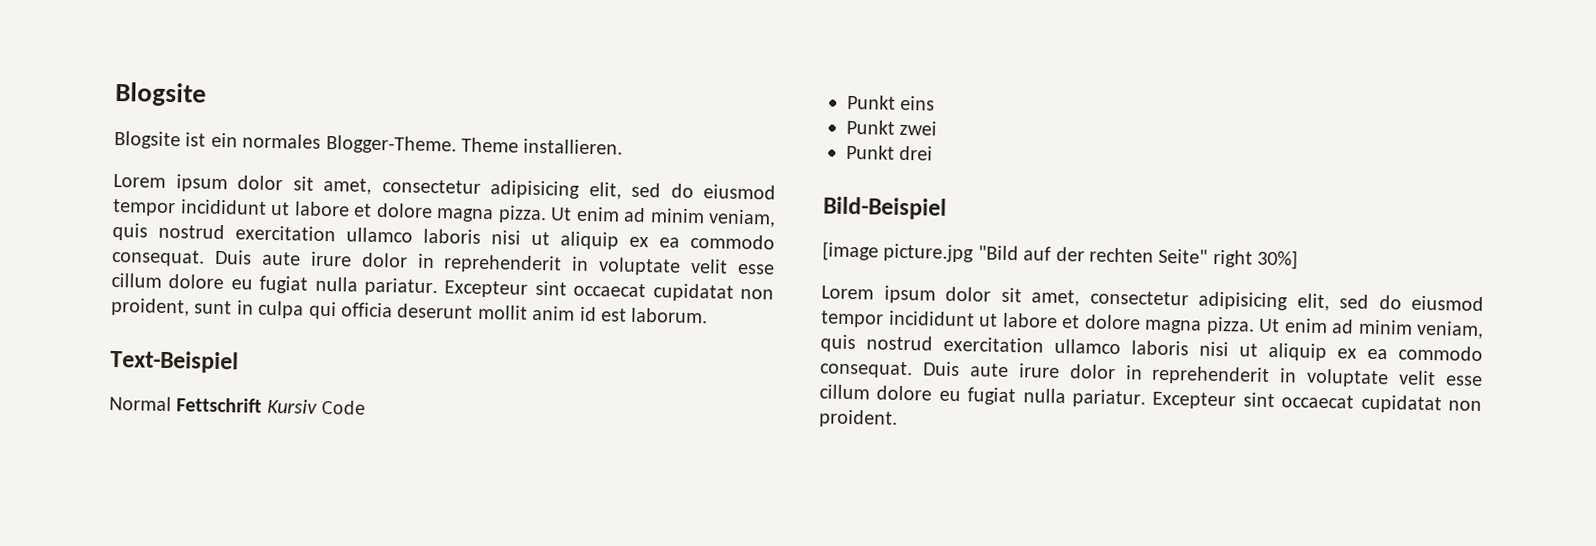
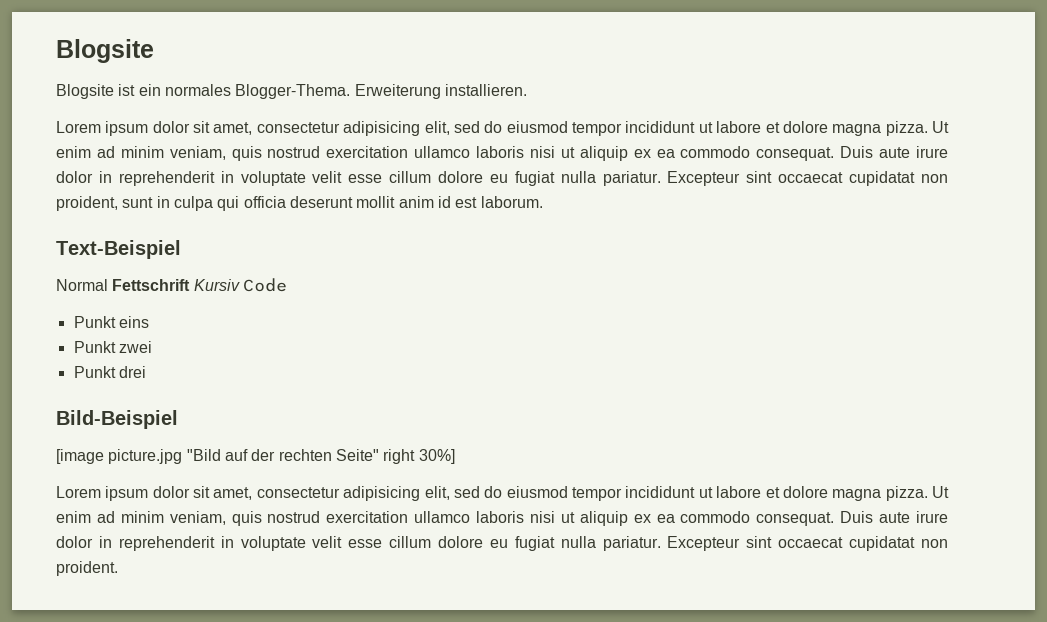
[325,134,519,155] Blogger-Theme. Theme -> [235,84,441,99] Blogger-Thema. Erweiterung

